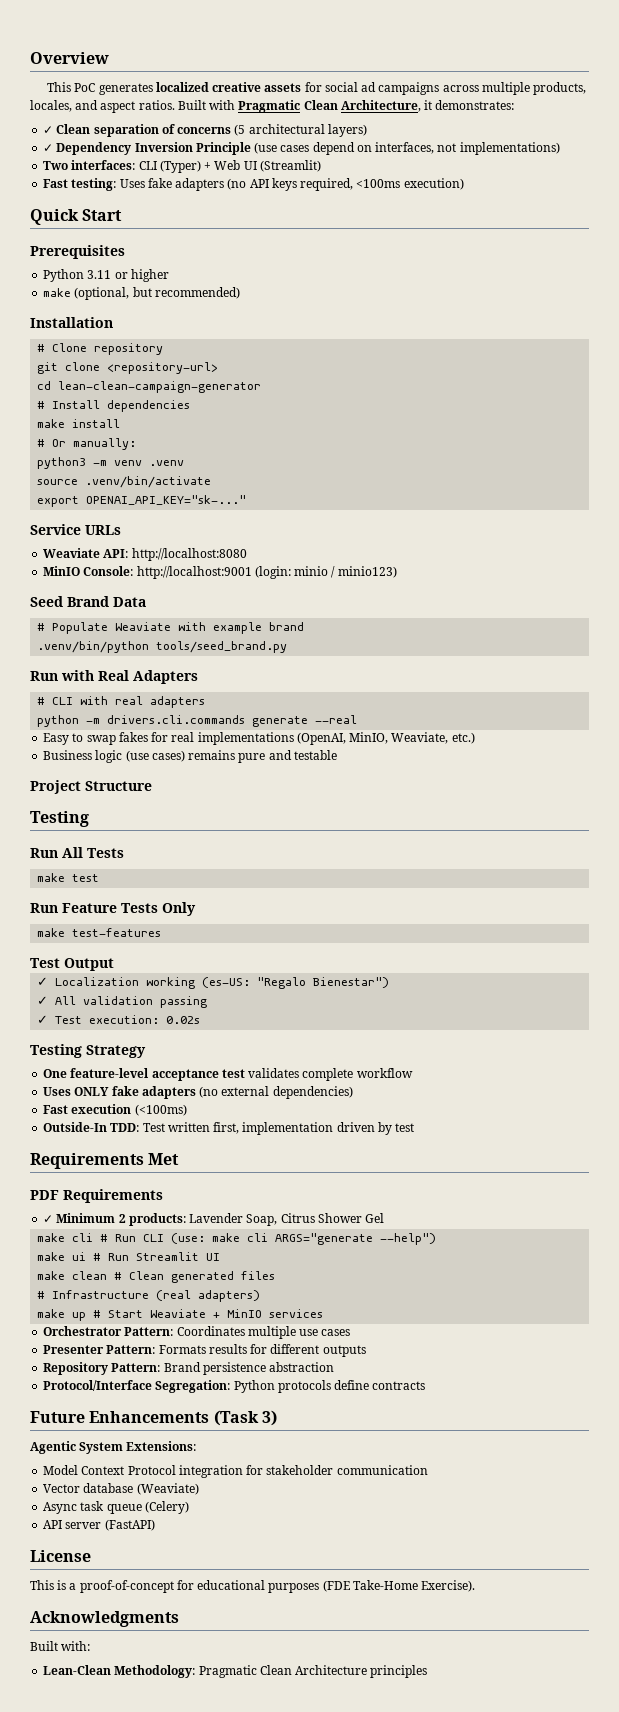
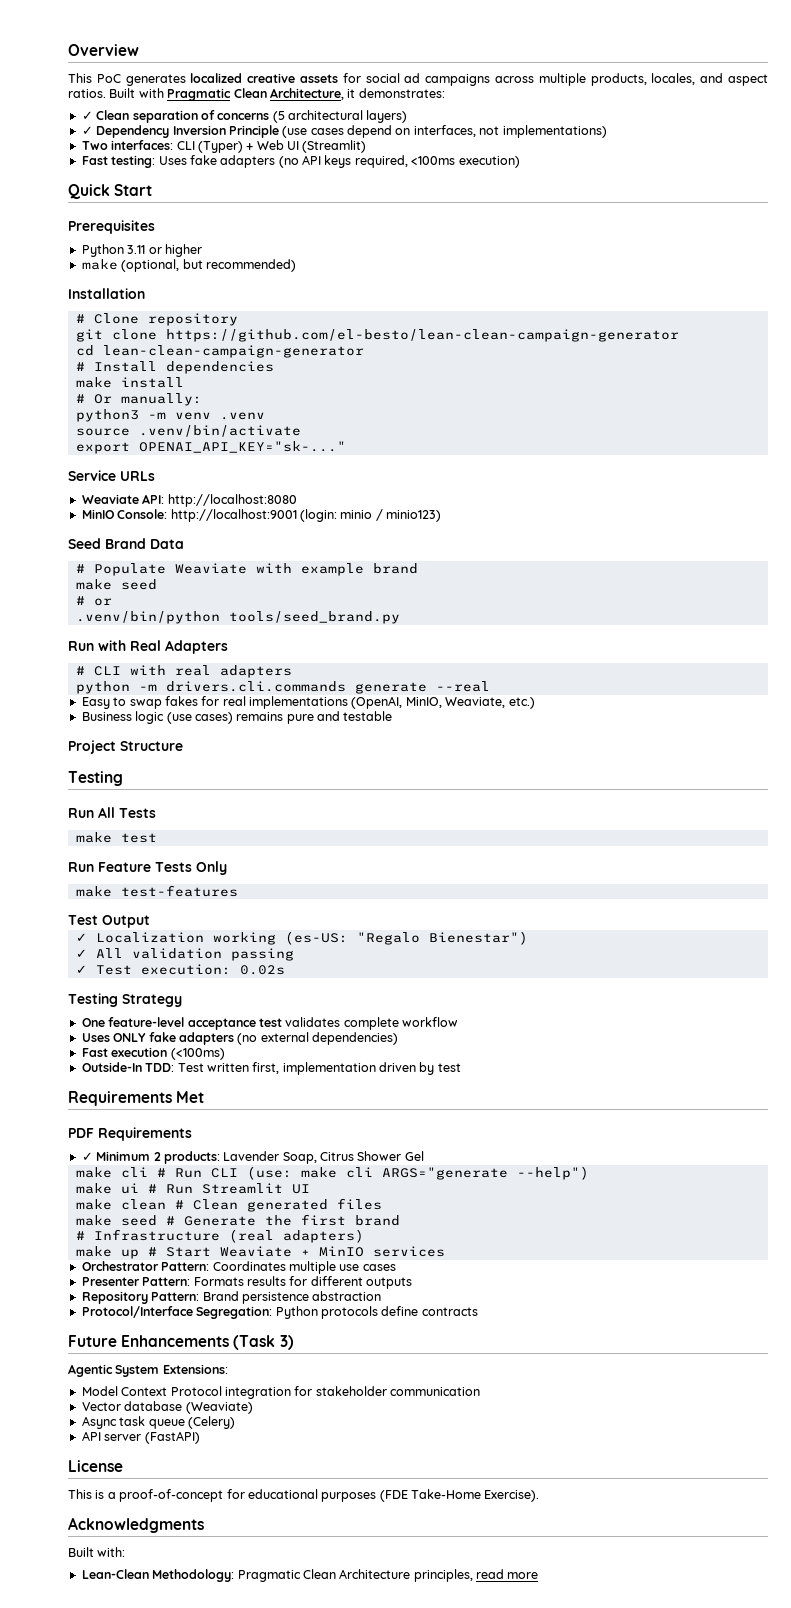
[107,362,219,374] <repository-url> -> [165,329,679,342] https://github.com/el-besto/lean-clean-campaign-generator
(305, 626) none -> [75,579,157,590] [75,596,112,606] // make seed // # or
(276, 1275) none -> [75,1214,400,1226] // make seed # Generate the first brand
[370,1665,428,1678] principles -> [413,1569,539,1582] principles, read more

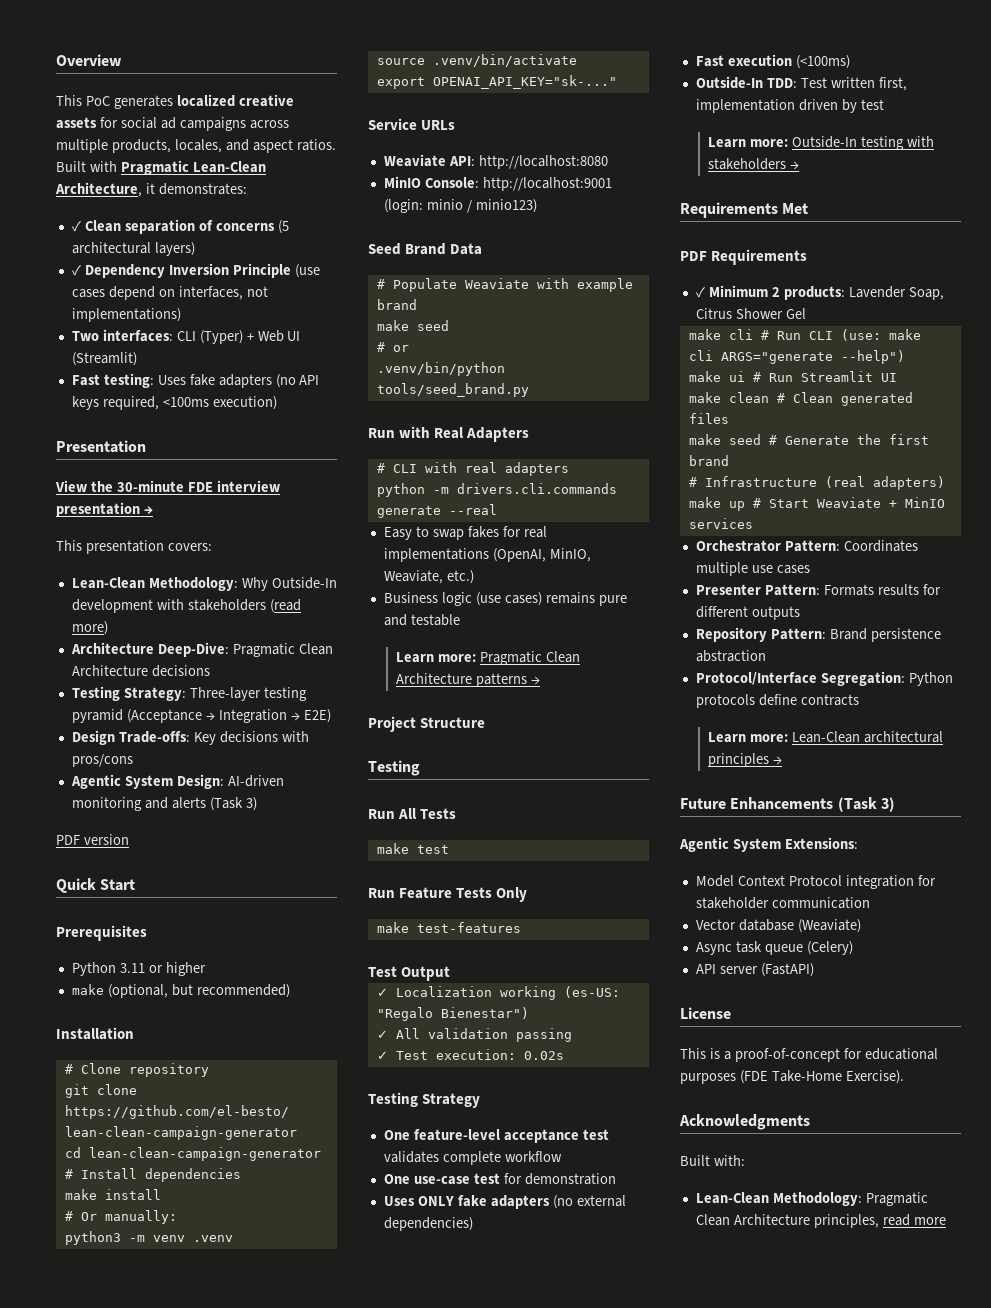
[233,88,267,98] Clean -> [192,161,266,173] Lean-Clean
(520, 162) none -> [56,440,146,453] [55,480,280,492] [56,502,153,517] [56,540,212,554] [71,577,337,591] [71,599,301,613] [71,621,108,635] [70,642,333,657] [71,665,210,677] [71,686,307,701] [71,709,331,723] [71,730,309,745] [71,754,133,767] [70,774,284,789] [71,797,257,811] [56,834,129,845] // Presentation // View the 30-minute FDE interview presentation → // This presentation covers: // Lean-Clean Methodology: Why Outside-In development with stakeholders (read more) // Architecture Deep-Dive: Pragmatic Clean Architecture decisions // Testing Strategy: Three-layer testing pyramid (Acceptance → Integration → E2E) // Design Trade-offs: Key decisions with pros/cons // Agentic System Design: AI-driven monitoring and alerts (Task 3) // PDF version
(393, 716) none -> [396,651,580,665] [396,673,541,687] // Learn more: Pragmatic Clean Architecture patterns →
(458, 1022) none -> [383,1173,616,1185] // One use-case test for demonstration
(461, 1067) none -> [708,136,934,150] [708,158,800,170] // Learn more: Outside-In testing with stakeholders →
(478, 1311) none -> [708,731,943,743] [708,753,783,767] // Learn more: Lean-Clean architectural principles →

